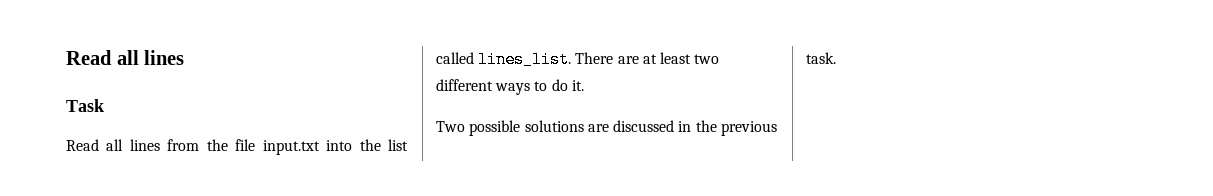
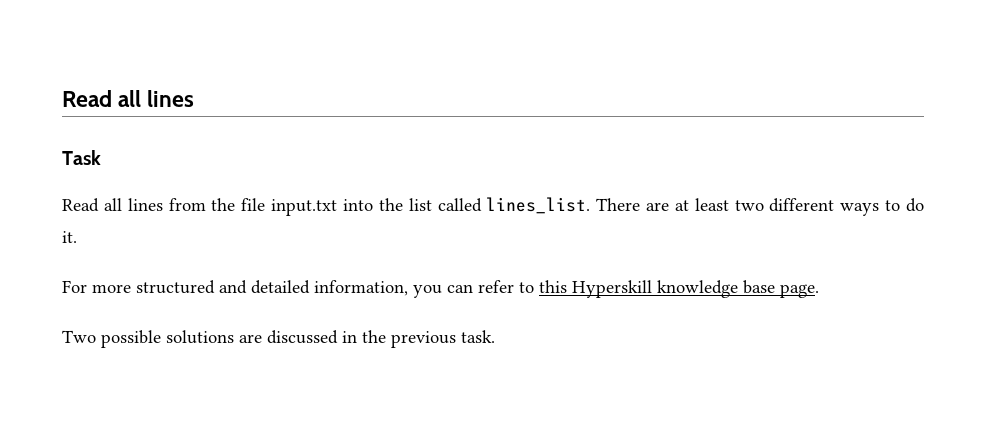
(584, 85) none -> [62,280,819,298] // For more structured and detailed information, you can refer to this Hyperskill knowledge base page.

